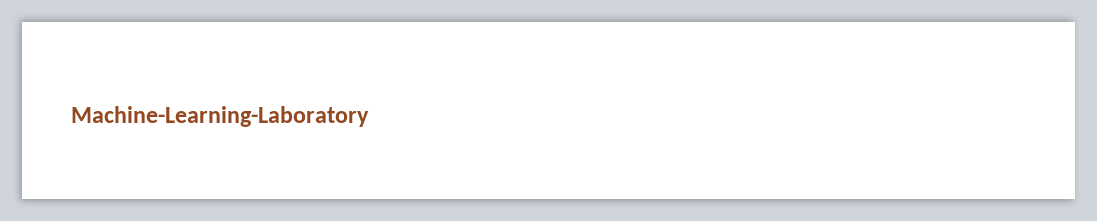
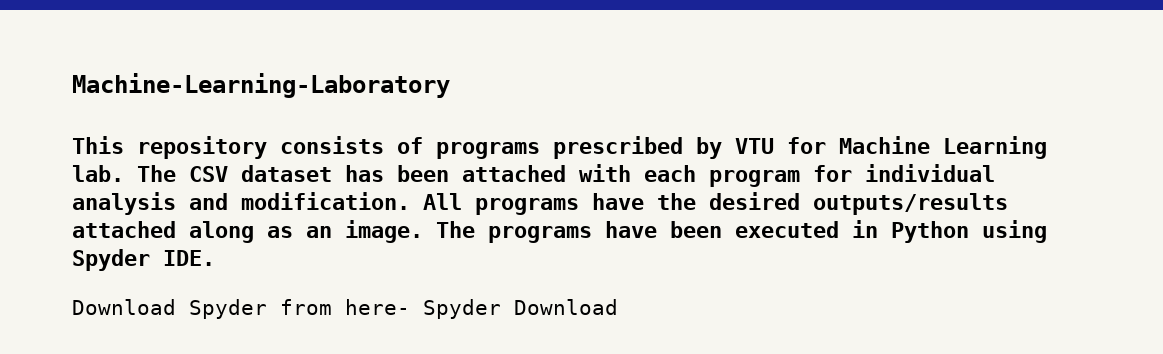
(369, 116) none -> [72,136,1047,159] [72,164,995,187] [72,192,1008,215] [72,220,1047,243] [72,249,215,271] [72,299,618,319] // This repository consists of programs prescribed by VTU for Machine Learning lab. The CSV dataset has been attached with each program for individual analysis and modification. All programs have the desired outputs/results attached along as an image. The programs have been executed in Python using Spyder IDE. // Download Spyder from here- Spyder Download

